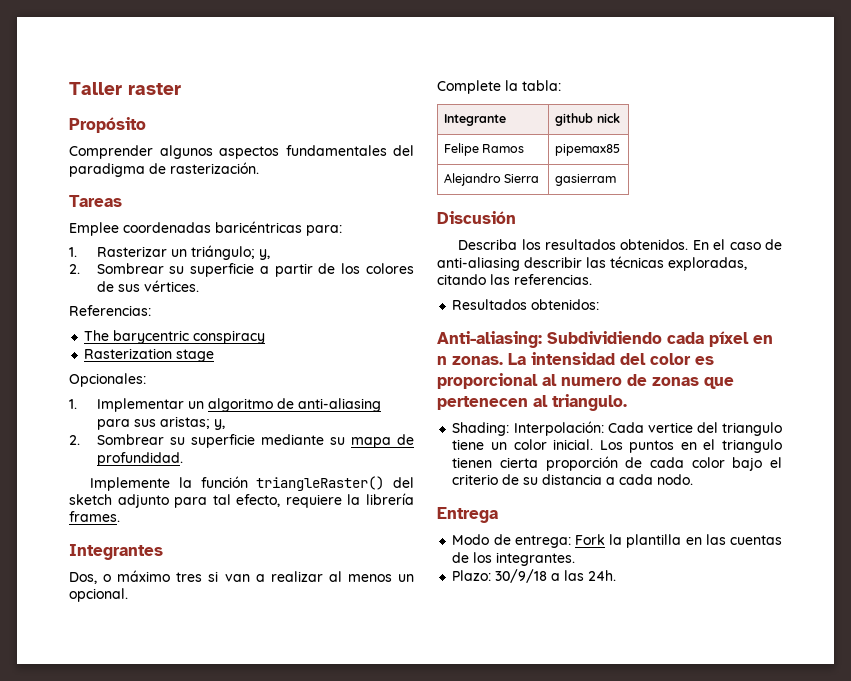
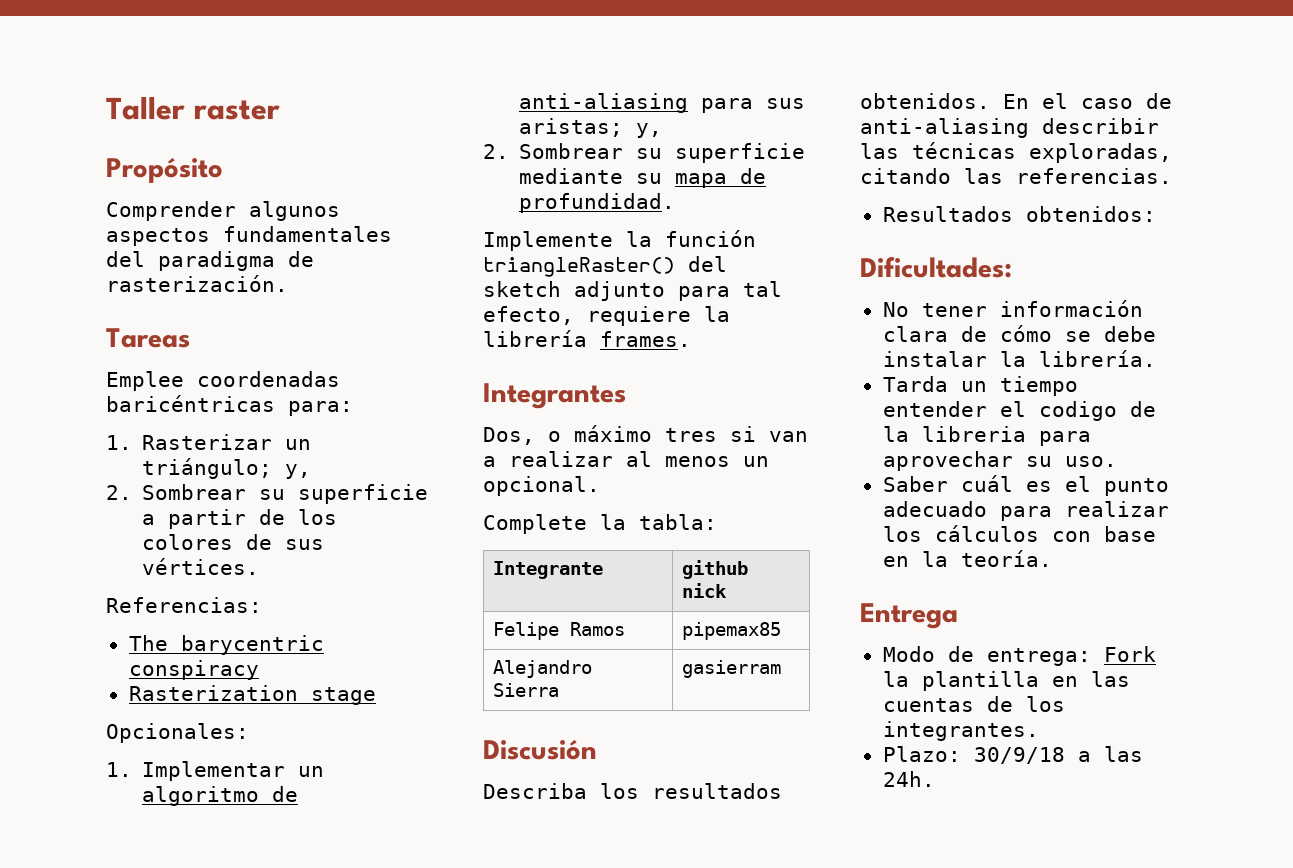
[437,331,773,348] [437,352,714,365] [437,373,734,389] [437,394,627,411] [452,421,782,436] [452,439,782,453] [452,456,782,471] [452,474,694,485] Anti-aliasing: Subdividiendo cada píxel en n zonas. La intensidad del color es proporcional al numero de zonas que pertenecen al triangulo. // Shading: Interpolación: Cada vertice del triangulo tiene un color inicial. Los puntos en el triangulo tienen cierta proporción de cada color bajo el criterio de su distancia a cada nodo. -> [860,257,1012,278] [882,300,1143,317] [882,325,1156,342] [882,350,1156,367] [882,376,1078,396] [882,401,1156,421] [882,426,1091,446] [882,451,1117,471] [882,475,1169,496] [882,501,1169,521] [882,525,1156,542] [882,550,1052,567] Dificultades: // No tener información clara de cómo se debe instalar la librería. // Tarda un tiempo entender el codigo de la libreria para aprovechar su uso. // Saber cuál es el punto adecuado para realizar los cálculos con base en la teoría.

